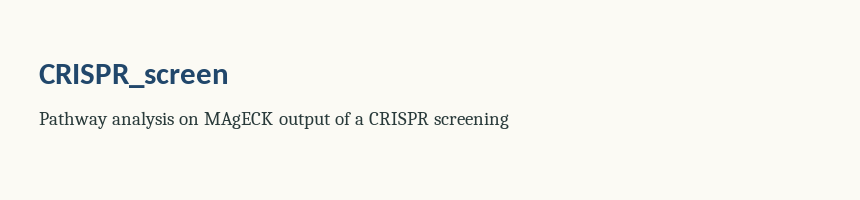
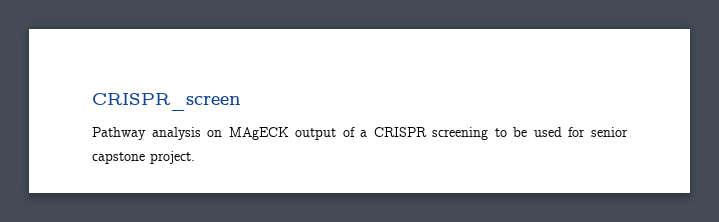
(510, 120) none -> [494,127,629,137] [92,151,195,164] to be used for senior capstone project.

